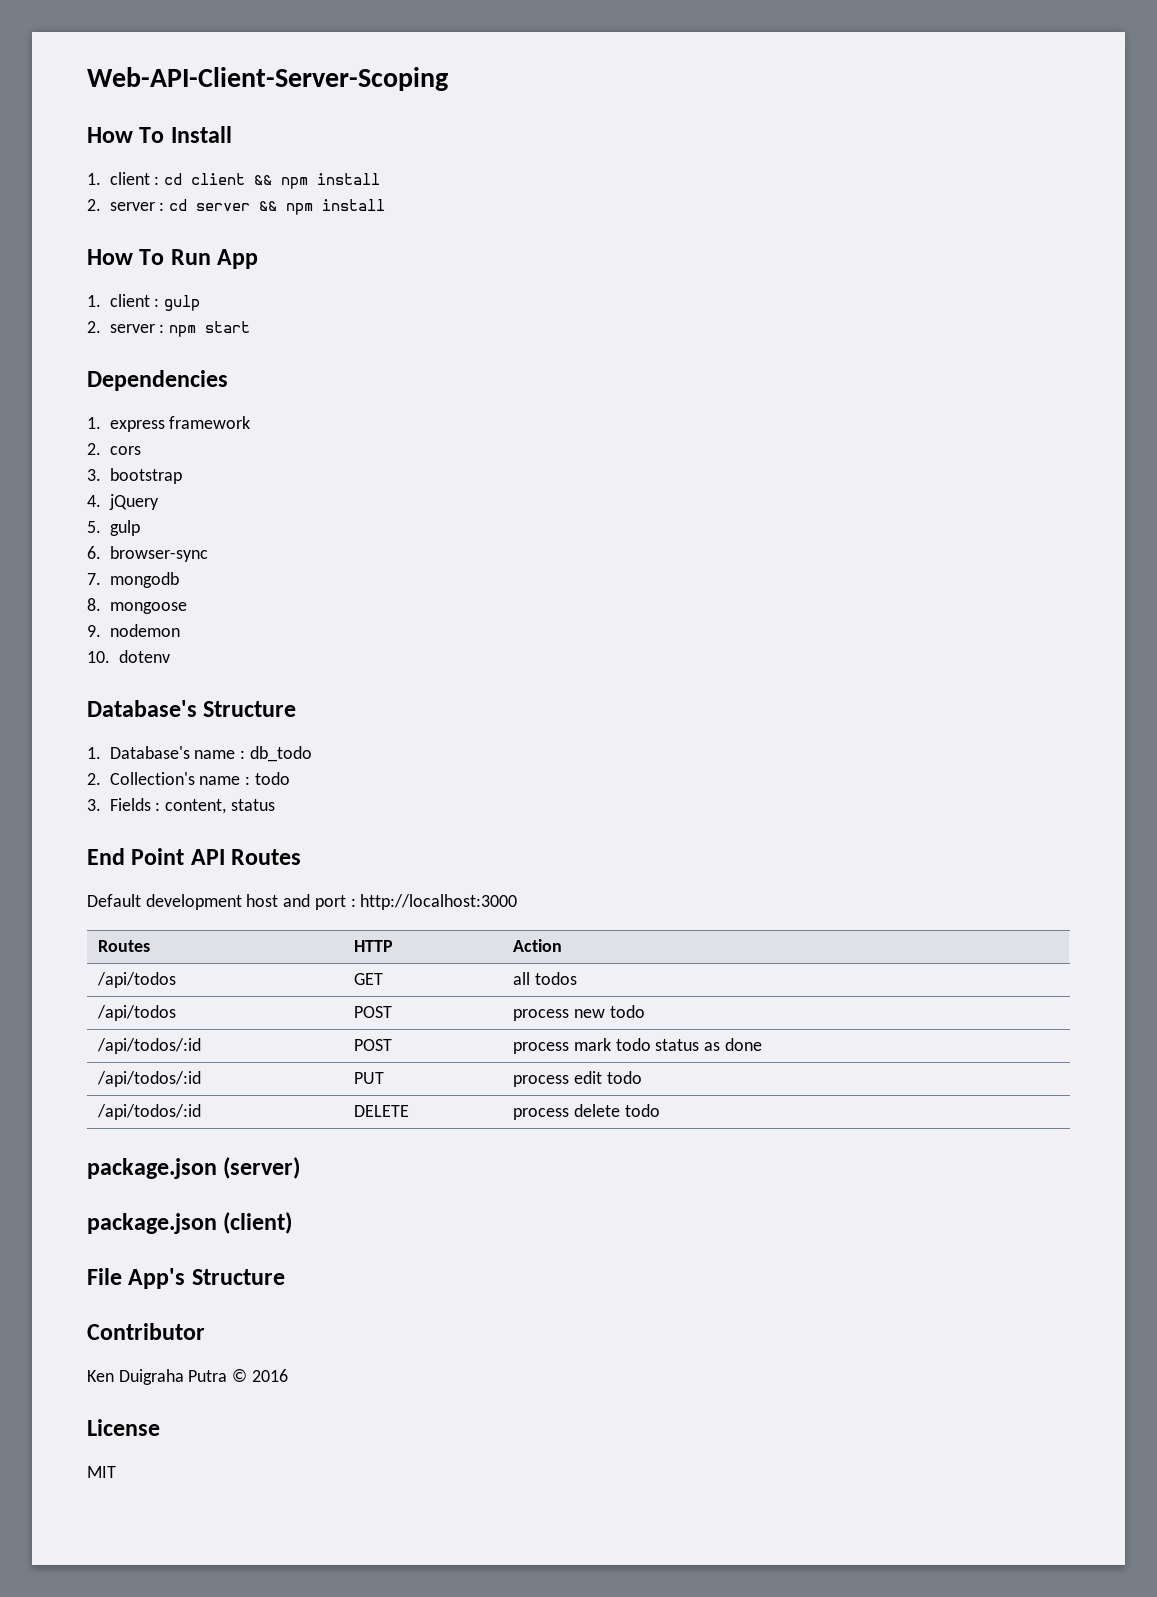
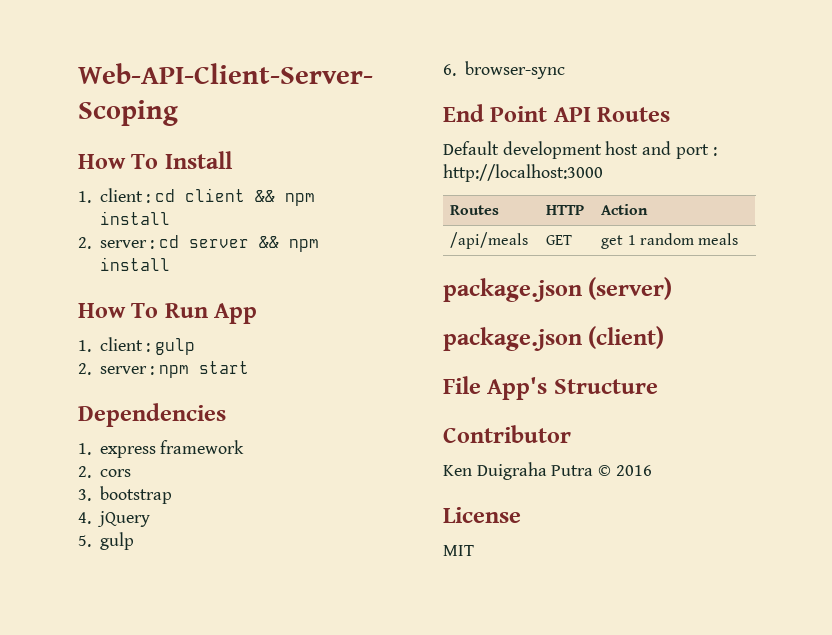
[87,572,179,588] [87,598,187,614] [87,624,180,637] [87,650,170,663] [87,700,297,717] [87,746,312,762] [87,772,290,785] [87,798,275,814] // 7. mongodb // 8. mongoose // 9. nodemon // 10. dotenv // Database's Structure // 1. Database's name : db_todo // 2. Collection's name : todo // 3. Fields : content, status -> (565, 70) none
[97,972,177,988] /api/todos -> [450,232,529,249] /api/meals
[513,972,577,985] [97,1005,177,1021] [354,1006,393,1018] [513,1005,645,1021] [97,1038,202,1054] [354,1039,393,1051] [513,1038,762,1054] [97,1071,202,1087] [354,1072,385,1084] [513,1071,642,1087] [97,1104,202,1120] [354,1105,410,1117] [513,1104,660,1120] all todos // /api/todos | POST | process new todo // /api/todos/:id | POST | process mark todo status as done // /api/todos/:id | PUT | process edit todo // /api/todos/:id | DELETE | process delete todo -> [601,233,739,249] get 1 random meals

